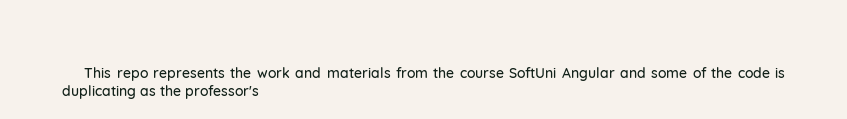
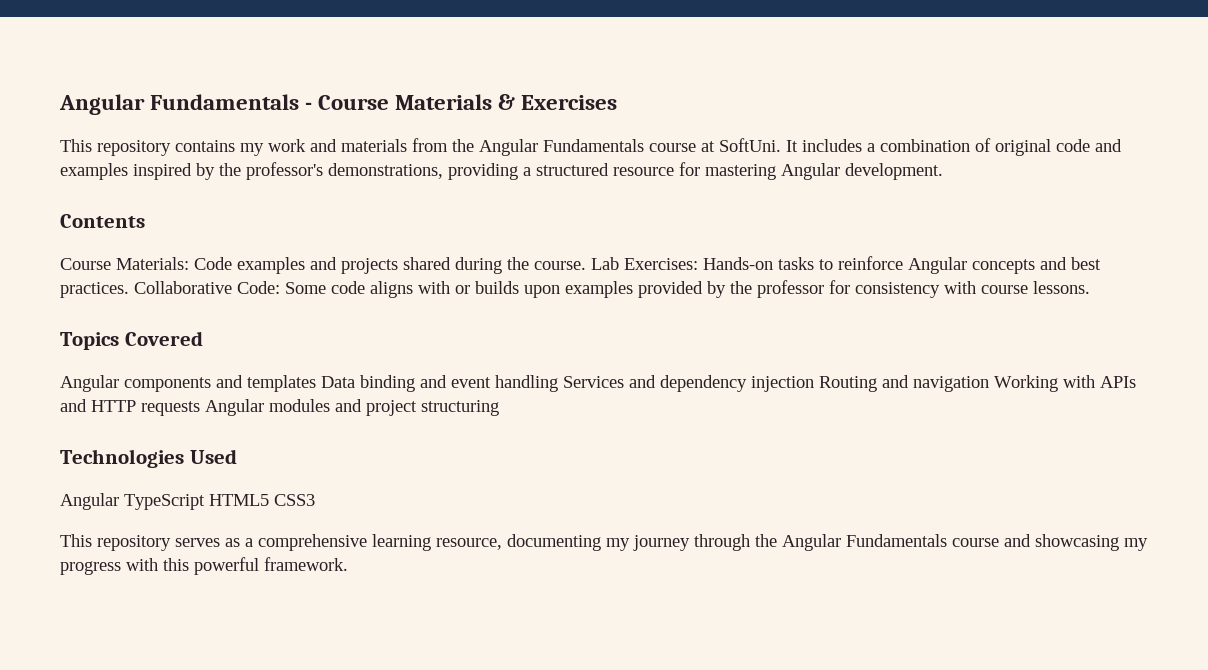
[84,67,252,81] This repo represents the -> [59,94,618,115] [60,139,264,156] Angular Fundamentals - Course Materials & Exercises // This repository contains my
[459,67,785,81] [62,85,259,99] course SoftUni Angular and some of the code is duplicating as the professor's -> [479,138,1122,156] [60,162,943,180] [60,214,145,228] [60,256,1101,274] [60,280,1090,298] [60,331,203,350] [60,375,1136,392] [60,399,499,416] [60,449,237,468] [60,493,315,510] [60,534,1148,551] [60,557,348,575] Angular Fundamentals course at SoftUni. It includes a combination of original code and examples inspired by the professor's demonstrations, providing a structured resource for mastering Angular development. // Contents // Course Materials: Code examples and projects shared during the course. Lab Exercises: Hands-on tasks to reinforce Angular concepts and best practices. Collaborative Code: Some code aligns with or builds upon examples provided by the professor for consistency with course lessons. // Topics Covered // Angular components and templates Data binding and event handling Services and dependency injection Routing and navigation Working with APIs and HTTP requests Angular modules and project structuring // Technologies Used // Angular TypeScript HTML5 CSS3 // This repository serves as a comprehensive learning resource, documenting my journey through the Angular Fundamentals course and showcasing my progress with this powerful framework.

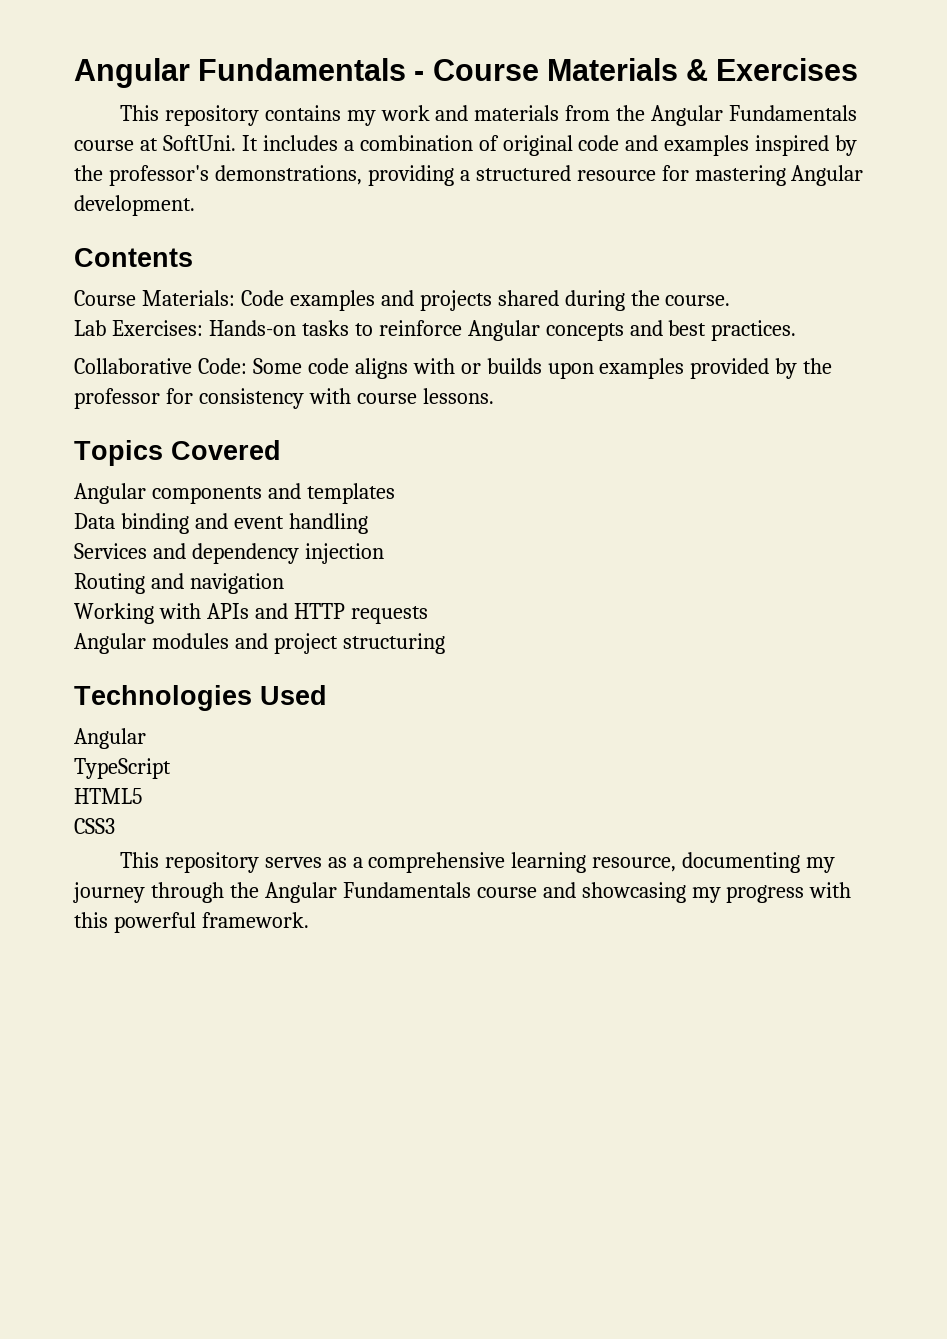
(586, 265) none -> (731, 300) //
(129, 290) none -> (797, 330) //
(316, 383) none -> (395, 493) //
(558, 383) none -> (368, 523) //
(814, 384) none -> (384, 553) //
(989, 384) none -> (284, 583) //
(200, 408) none -> (428, 615) //
(119, 501) none -> (146, 738) //
(205, 502) none -> (171, 768) //
(269, 500) none -> (142, 796) //

